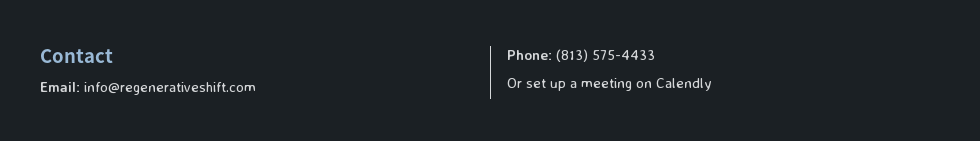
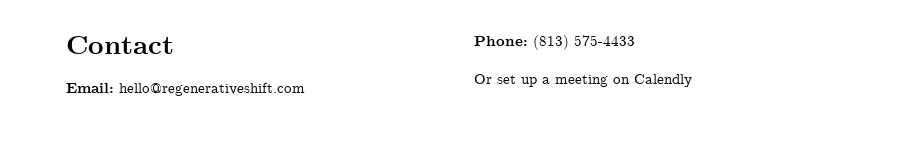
[84,82,256,95] info@regenerativeshift.com -> [119,83,305,96] hello@regenerativeshift.com

